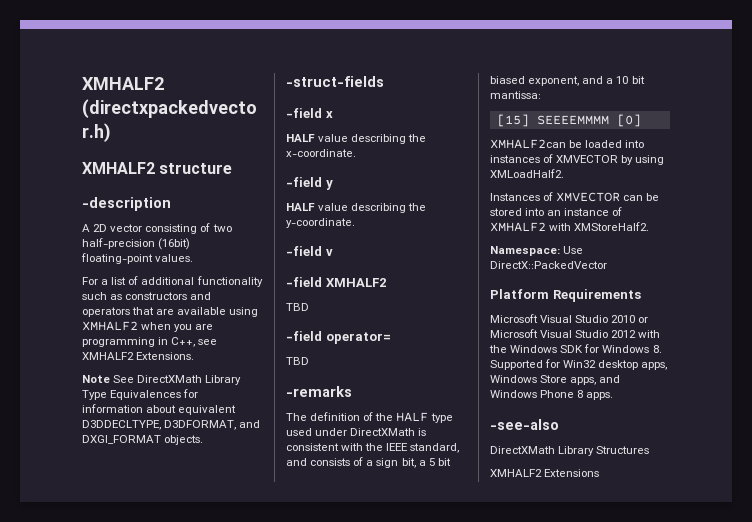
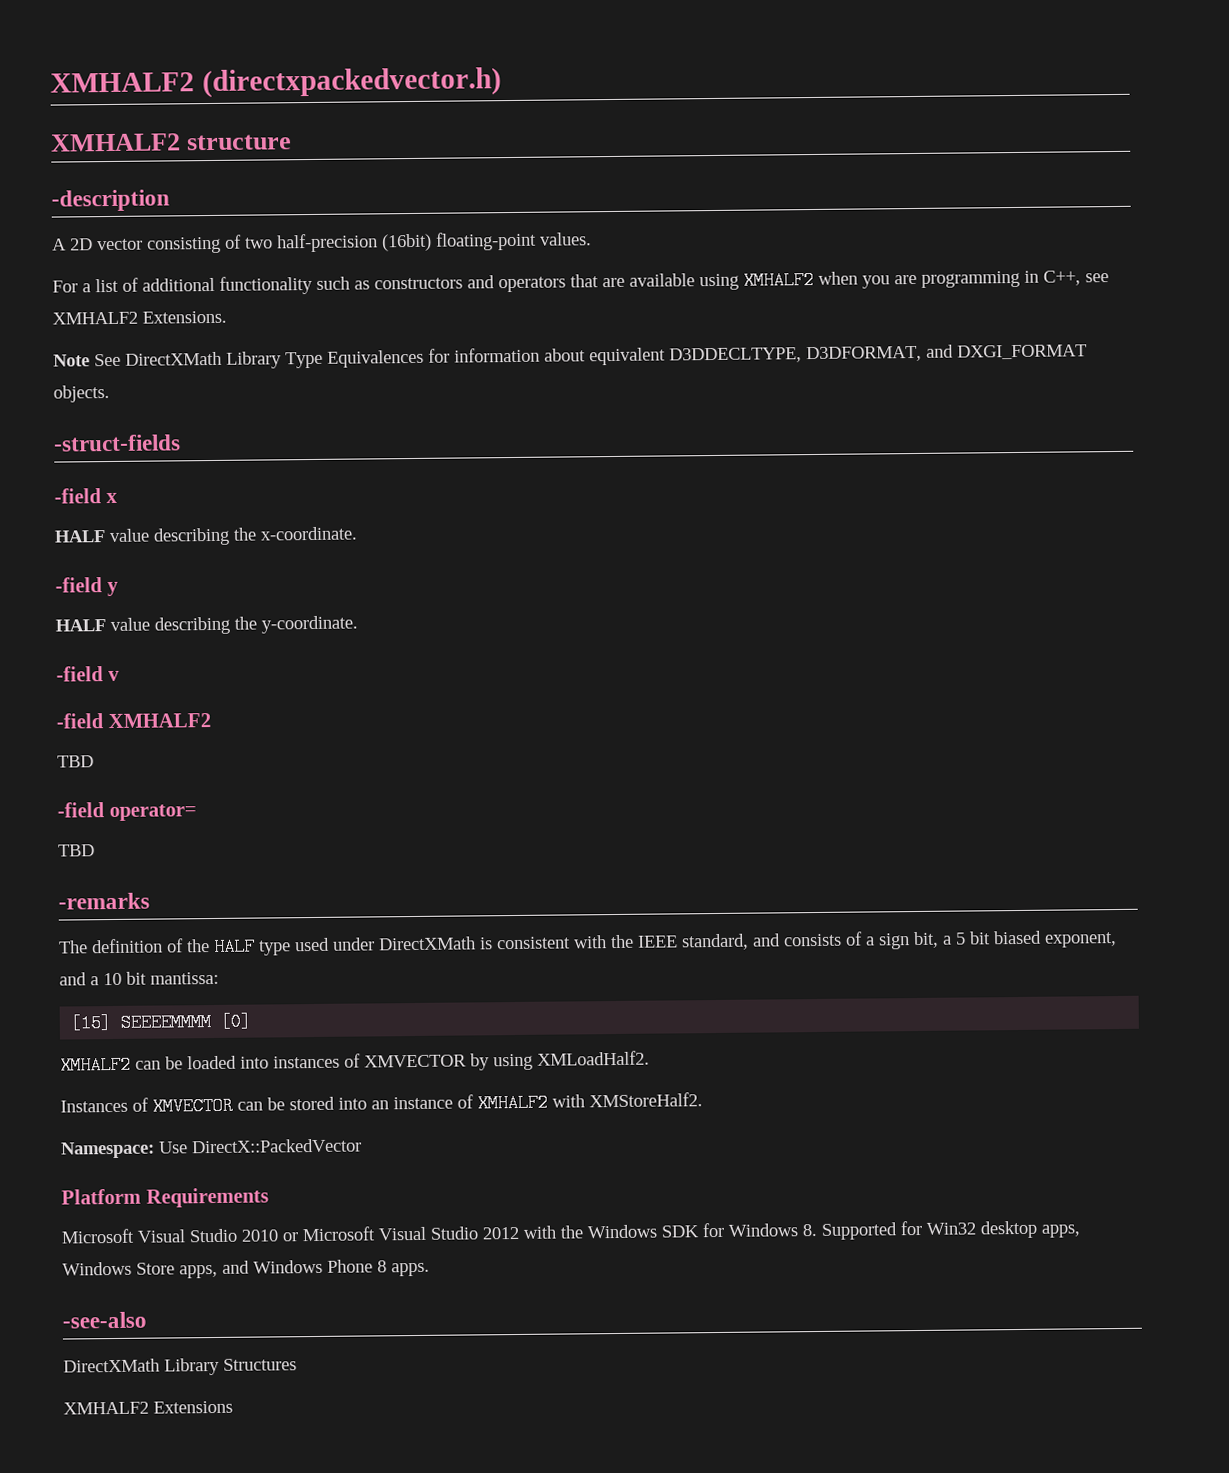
[490,139,566,149] XMHALF2can -> [60,1055,161,1075] XMHALF2 can

